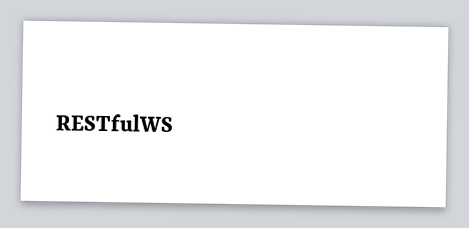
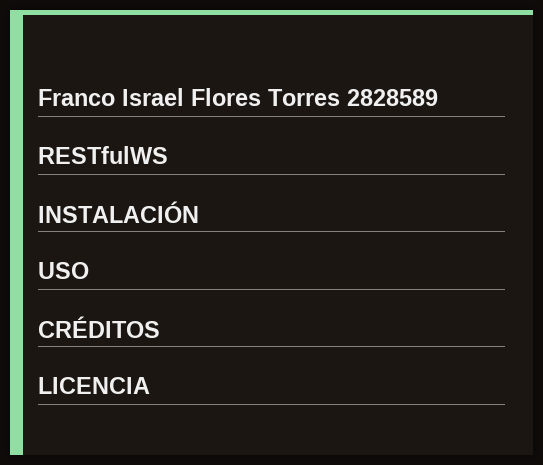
[55,113,173,133] RESTfulWS -> [38,88,438,106] [38,146,168,164] [38,201,199,223] [38,262,89,279] [38,316,160,338] [38,377,150,394] Franco Israel Flores Torres 2828589 // RESTfulWS // INSTALACIÓN // USO // CRÉDITOS // LICENCIA

